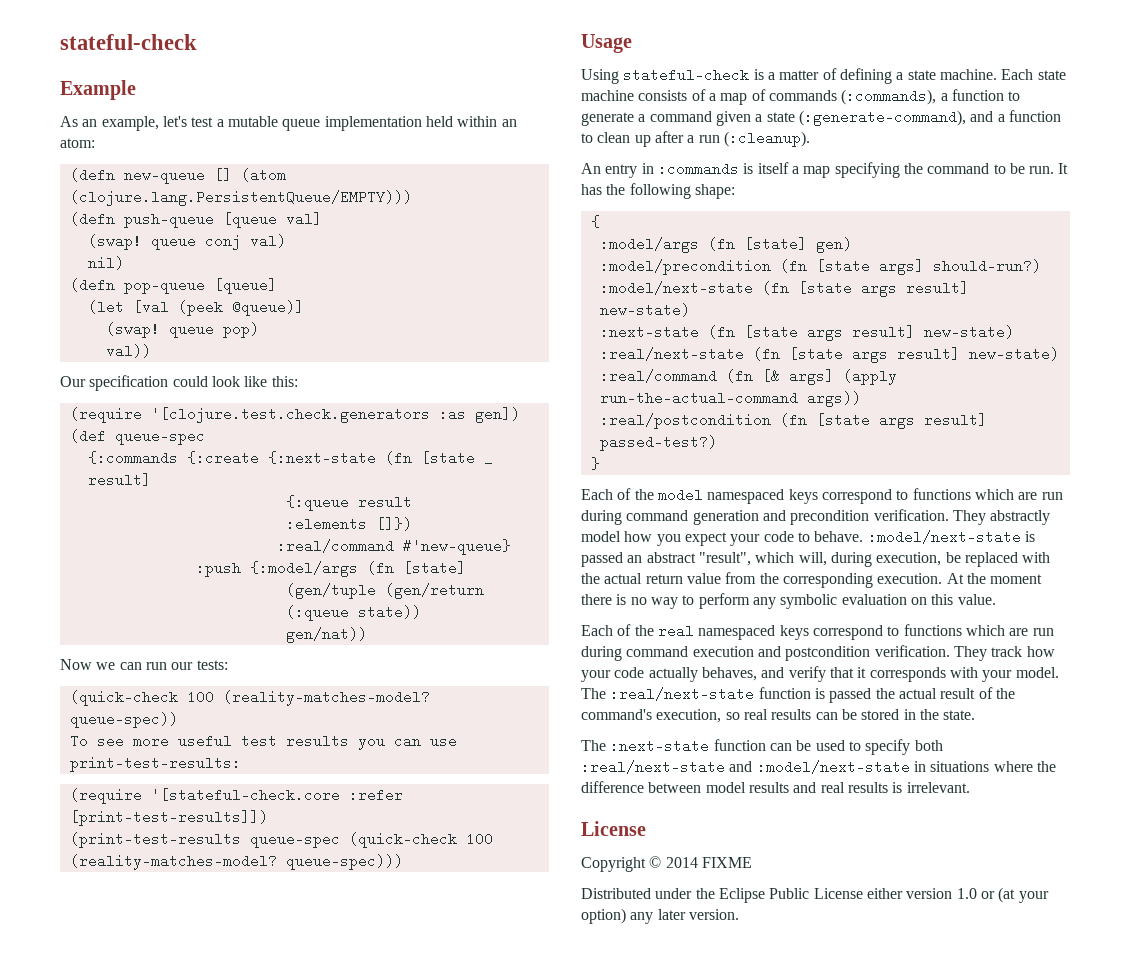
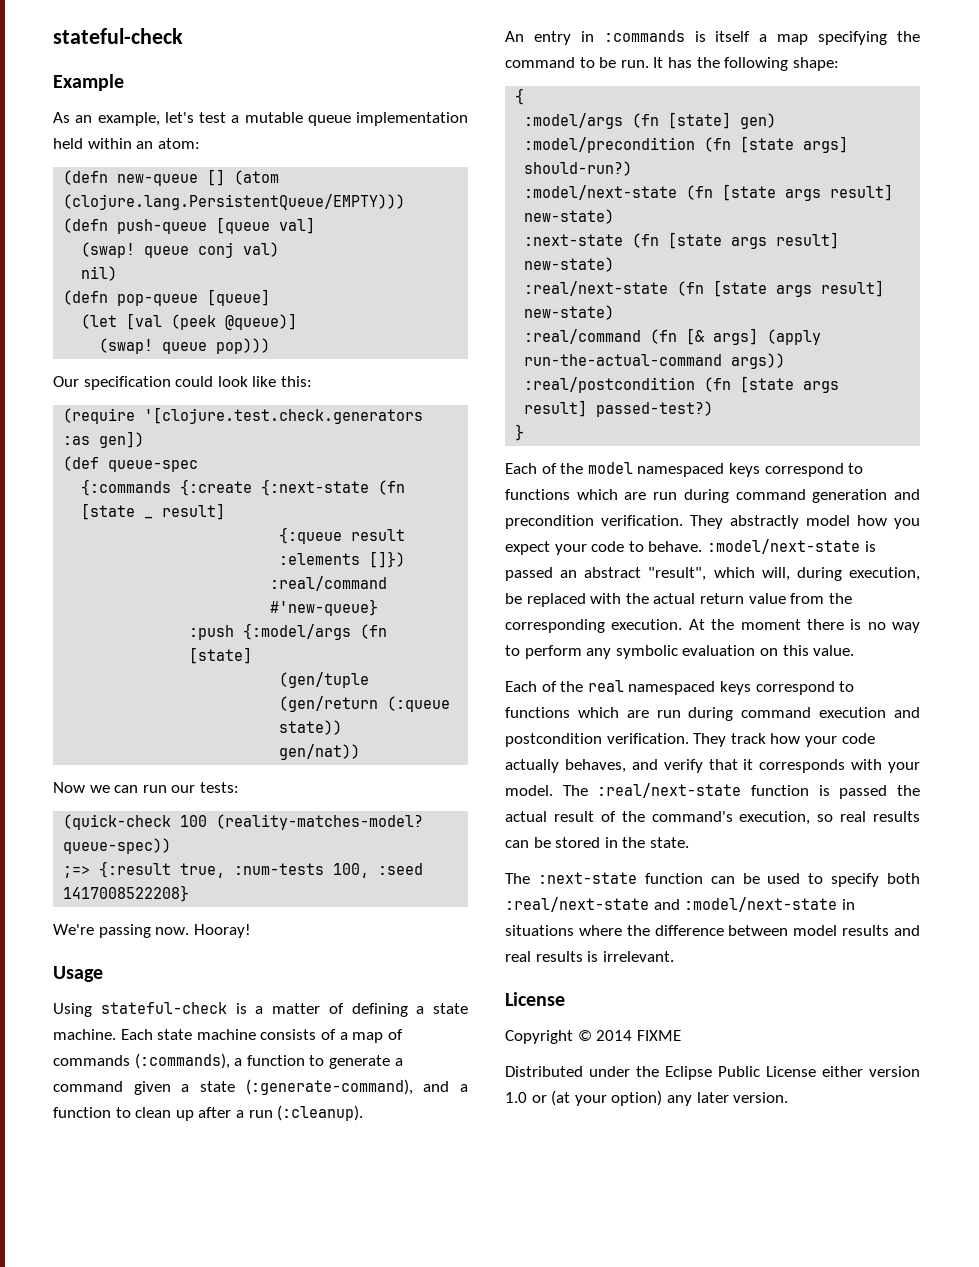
[222,322,259,338] [105,344,151,358] pop) // val)) -> [216,338,271,354] pop)))
[69,734,457,750] [69,756,241,772] [69,788,403,804] [69,810,268,826] [69,832,493,848] [69,854,403,870] To see more useful test results you can use print-test-results: // (require '[stateful-check.core :refer [print-test-results]]) // (print-test-results queue-spec (quick-check 100 (reality-matches-model? queue-spec))) -> [63,861,424,878] [63,885,190,902] [53,924,251,938] ;=> {:result true, :num-tests 100, :seed 1417008522208} // We're passing now. Hooray!

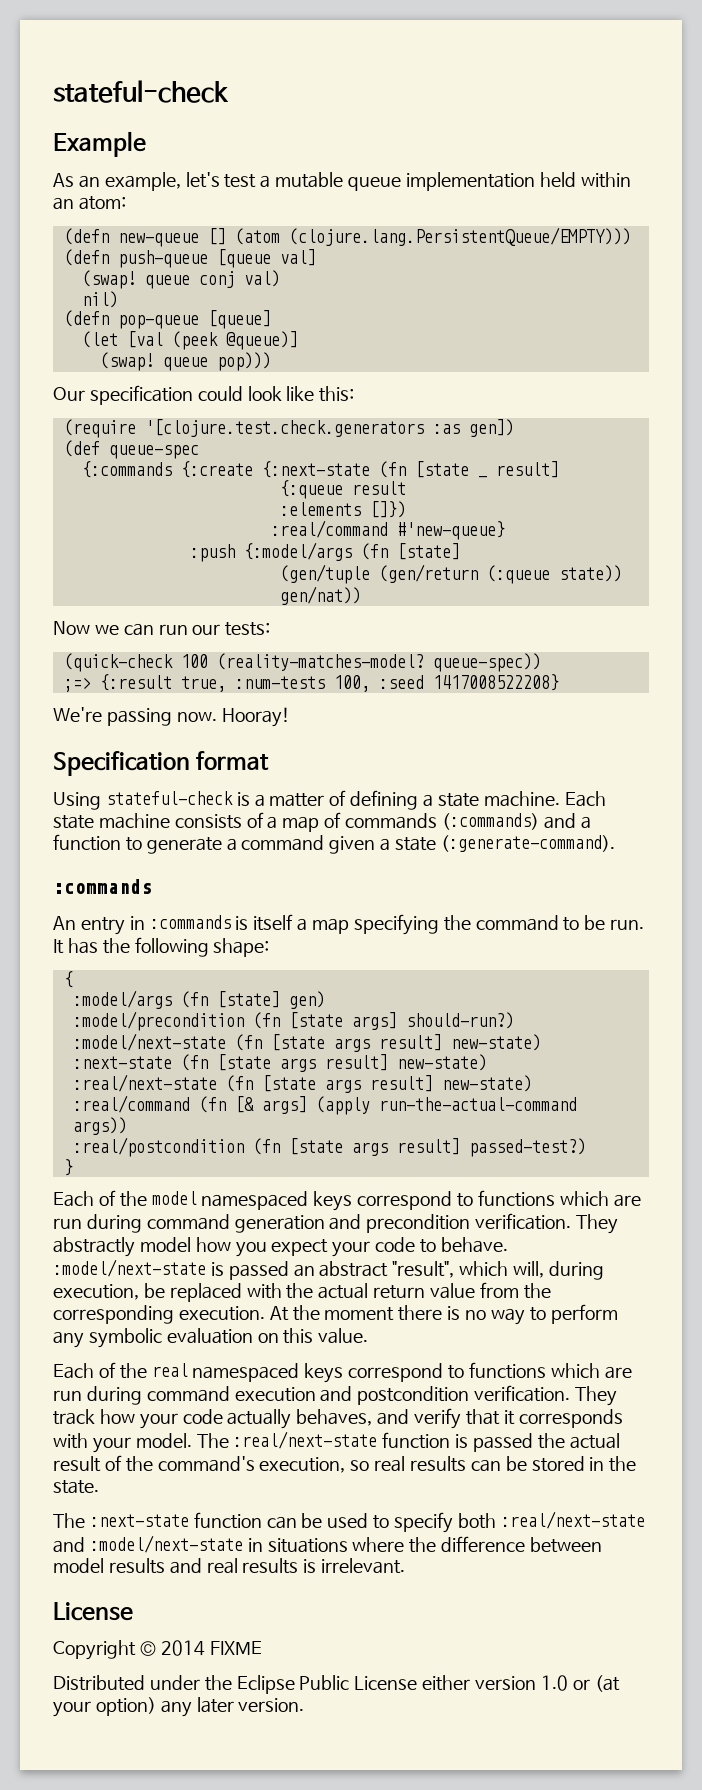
[53,966,103,982] Usage -> [53,751,270,776] Specification format
[134,1053,230,1069] (:commands), -> [441,813,576,830] (:commands) and
[245,1079,468,1095] [53,1105,364,1121] (:generate-command), and a function to clean up after a run (:cleanup). -> [440,835,615,852] [53,879,152,894] (:generate-command). // :commands

